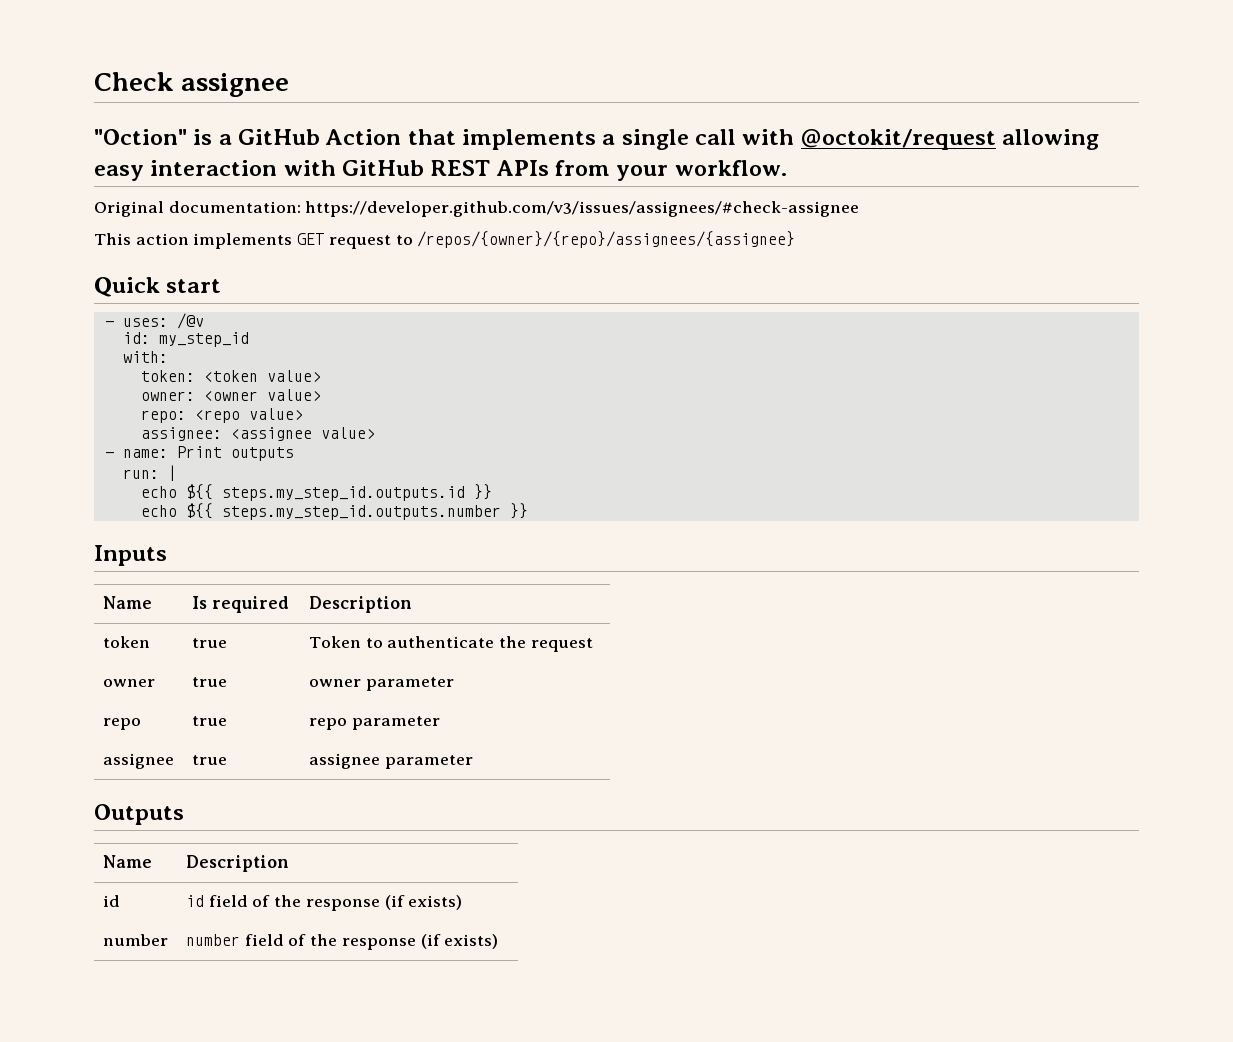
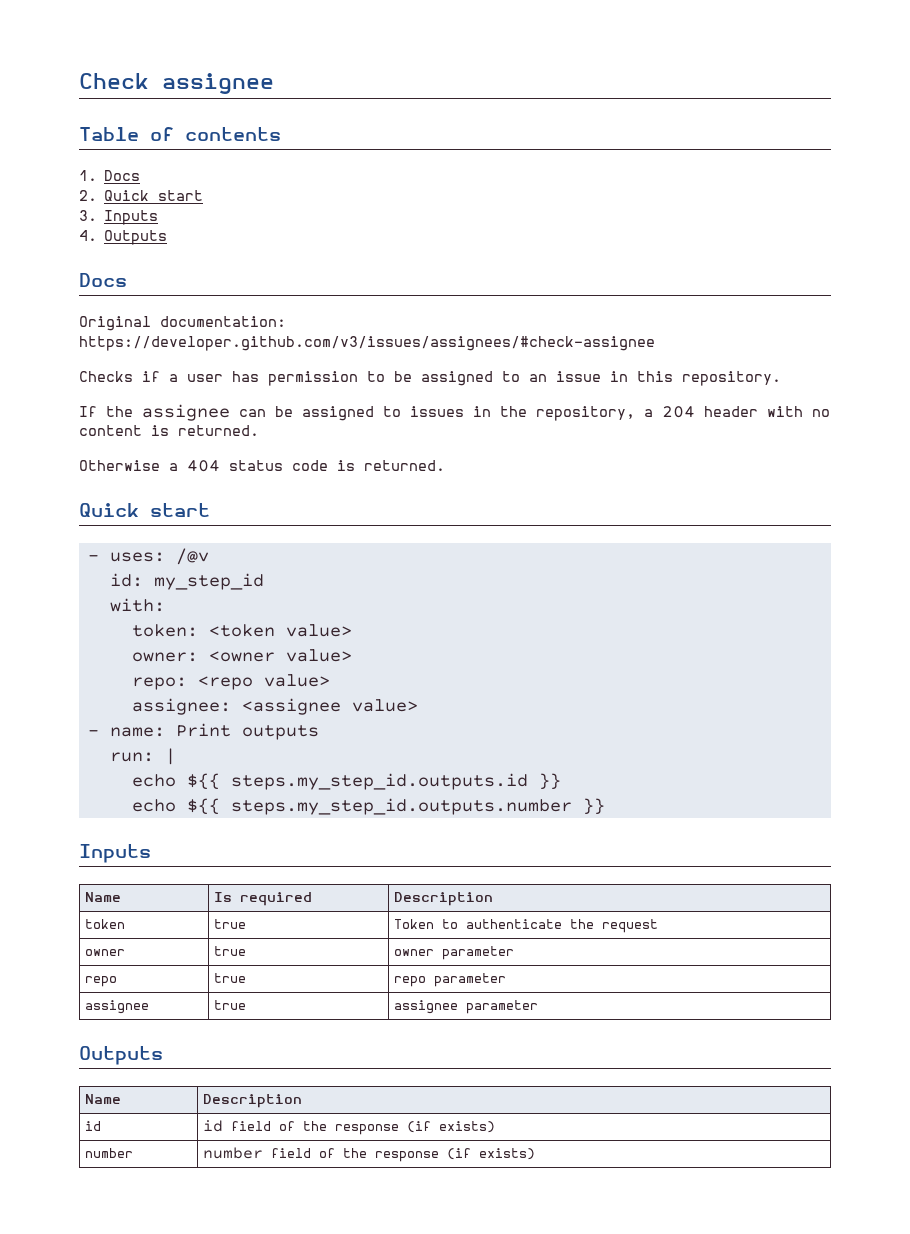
[94,129,1100,150] [94,160,787,181] [94,201,860,217] [94,231,796,249] "Oction" is a GitHub Action that implements a single call with @octokit/request allowing easy interaction with GitHub REST APIs from your workflow. // Original documentation: https://developer.github.com/v3/issues/assignees/#check-assignee // This action implements GET request to /repos/{owner}/{repo}/assignees/{assignee} -> [79,127,281,141] [79,170,141,181] [79,190,204,201] [79,210,159,225] [79,230,168,245] [79,273,127,287] [79,316,286,331] [79,336,655,351] [79,371,781,386] [79,404,830,421] [79,425,259,436] [79,460,445,472] Table of contents // 1. Docs // 2. Quick start // 3. Inputs // 4. Outputs // Docs // Original documentation: https://developer.github.com/v3/issues/assignees/#check-assignee // Checks if a user has permission to be assigned to an issue in this repository. // If the assignee can be assigned to issues in the repository, a 204 header with no content is returned. // Otherwise a 404 status code is returned.

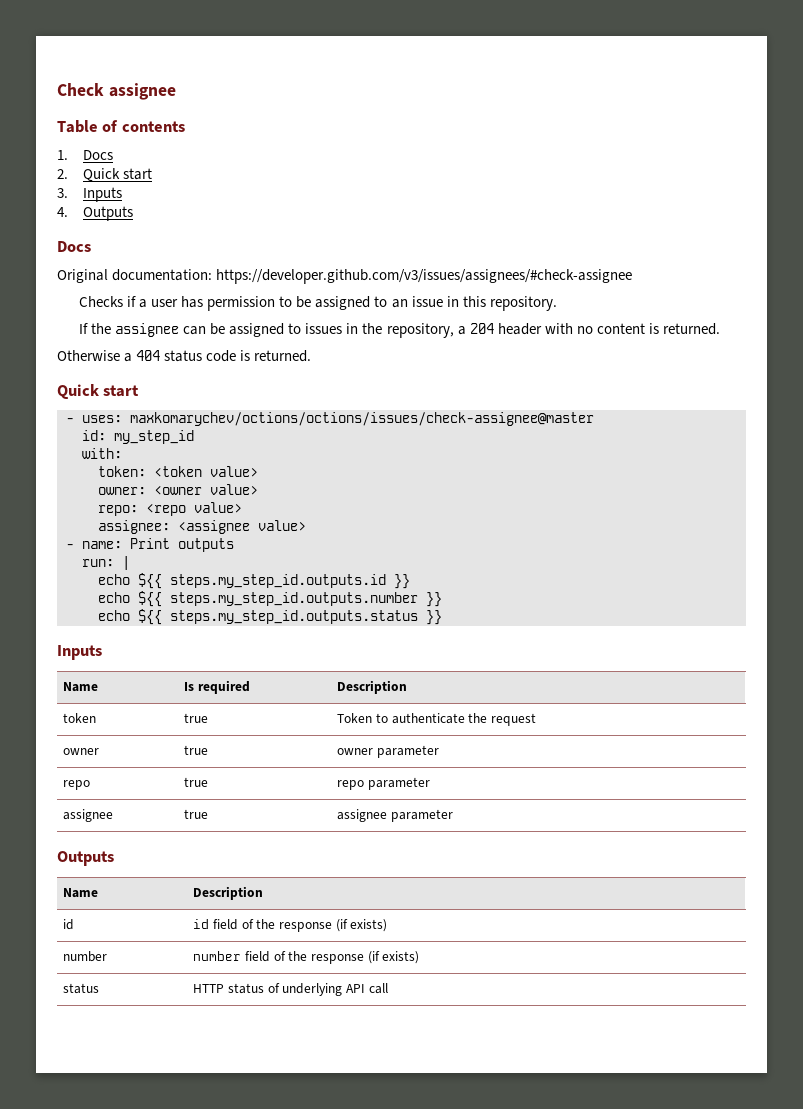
[175,548,209,565] /@v -> [130,412,594,426] maxkomarychev/octions/octions/issues/check-assignee@master
(605, 806) none -> [98,609,442,625] // echo ${{ steps.my_step_id.outputs.status }}
(535, 1154) none -> [63,983,100,994] [193,983,388,996] // status | HTTP status of underlying API call

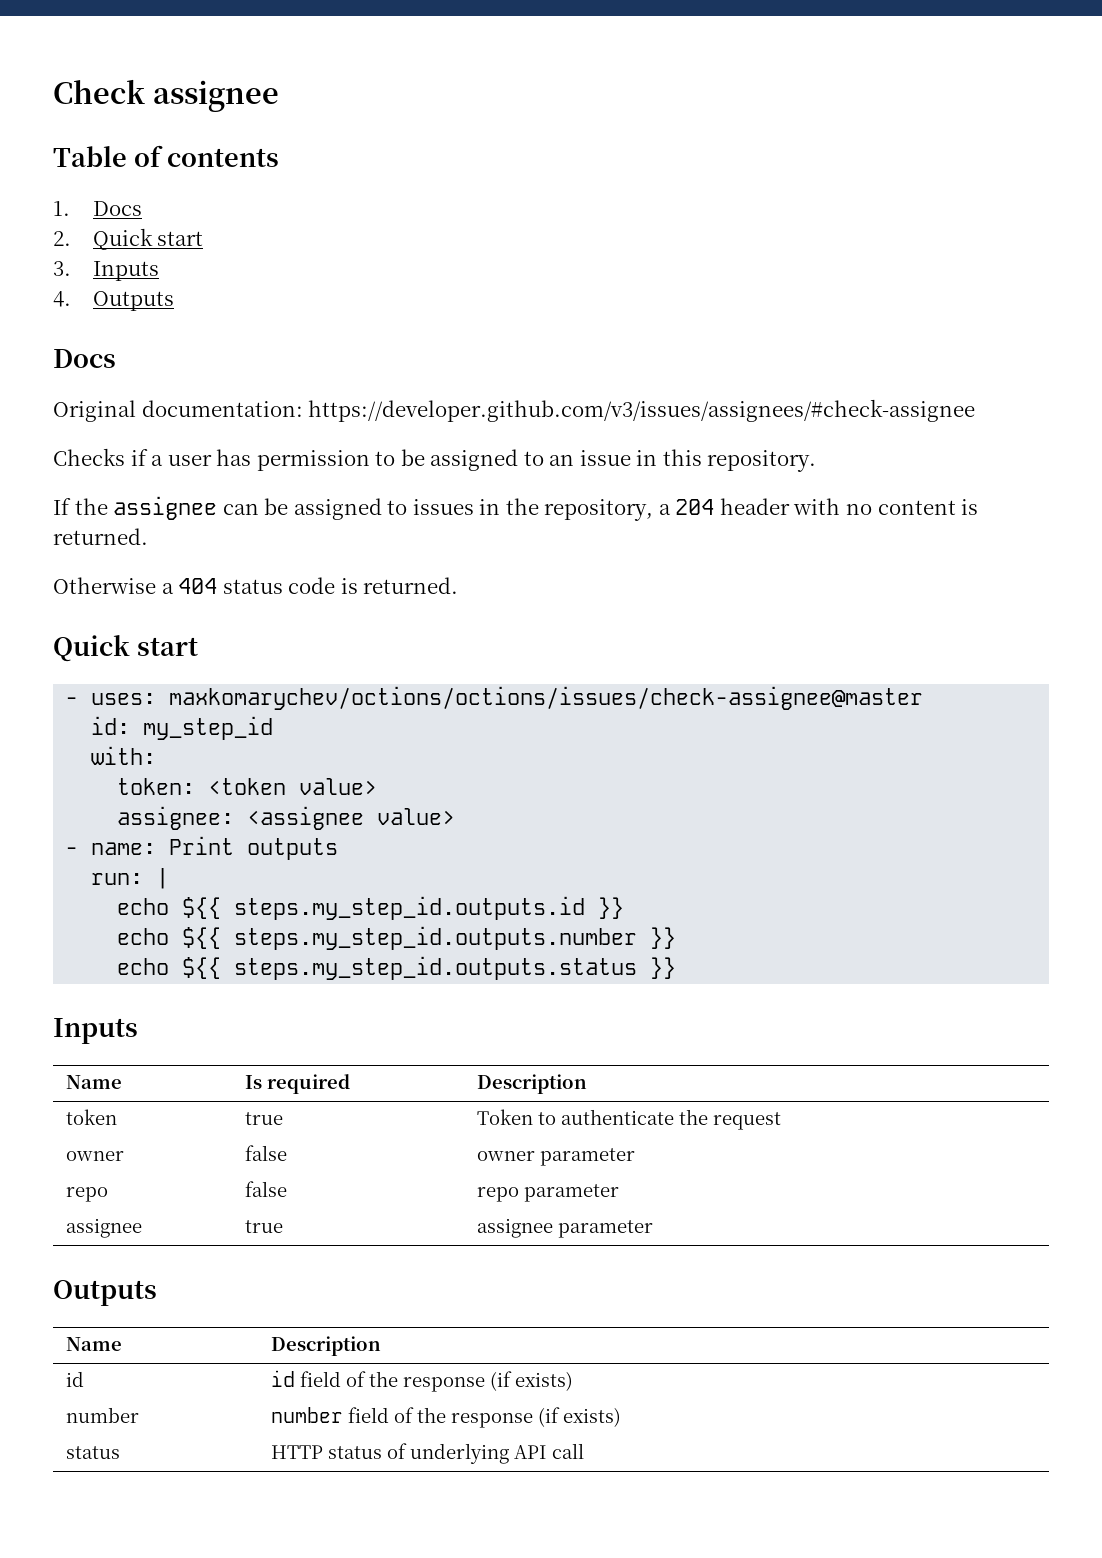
[98,484,258,495] [98,502,242,516] // owner: <owner value> // repo: <repo value> -> (378, 786) none
[184,745,209,755] true -> [245,1145,288,1161] false
[184,777,209,787] true -> [245,1181,288,1197] false

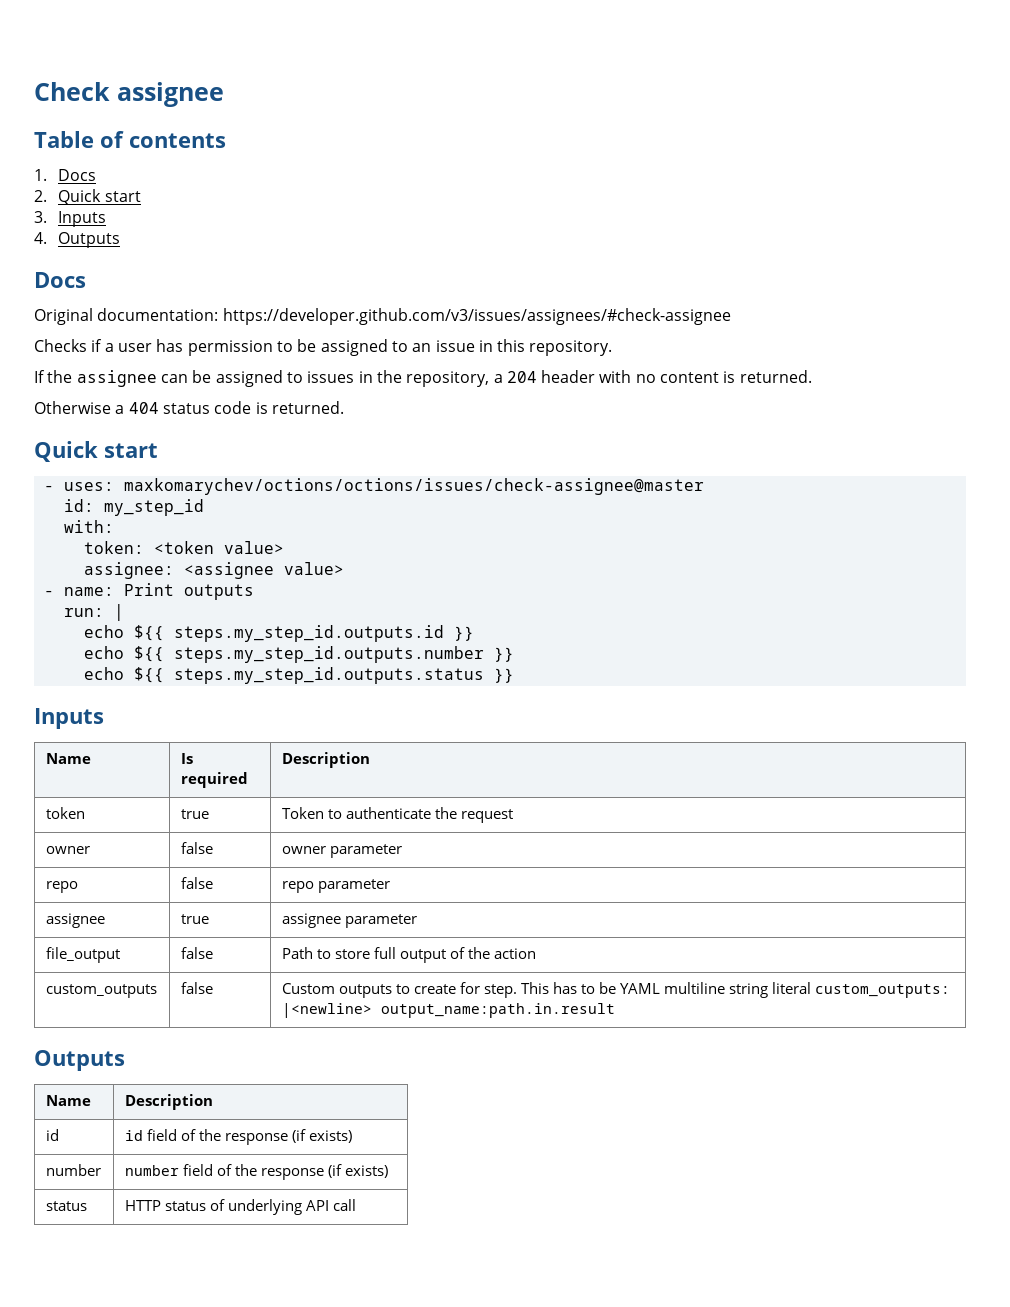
(654, 1229) none -> [45,947,120,963] [180,947,213,959] [281,947,536,963] [45,984,157,998] [180,982,213,994] [281,982,950,998] [281,1003,615,1018] // file_output | false | Path to store full output of the action // custom_outputs | false | Custom outputs to create for step. This has to be YAML multiline string literal custom_outputs: |<newline> output_name:path.in.result

